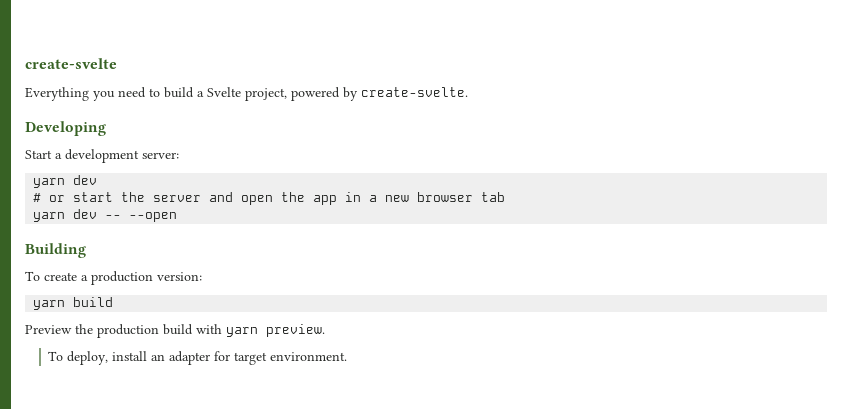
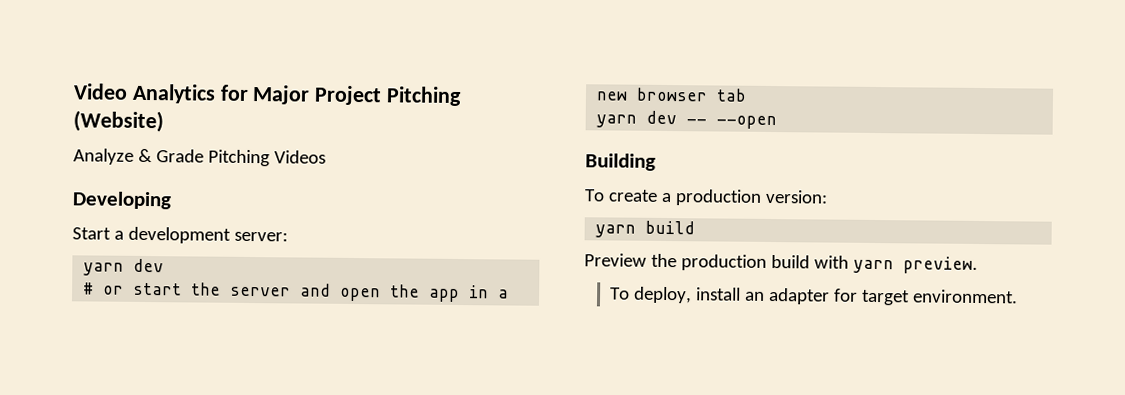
[25,58,117,69] [25,87,468,101] create-svelte // Everything you need to build a Svelte project, powered by create-svelte. -> [73,83,463,107] [73,110,164,133] [73,148,326,167] Video Analytics for Major Project Pitching (Website) // Analyze & Grade Pitching Videos

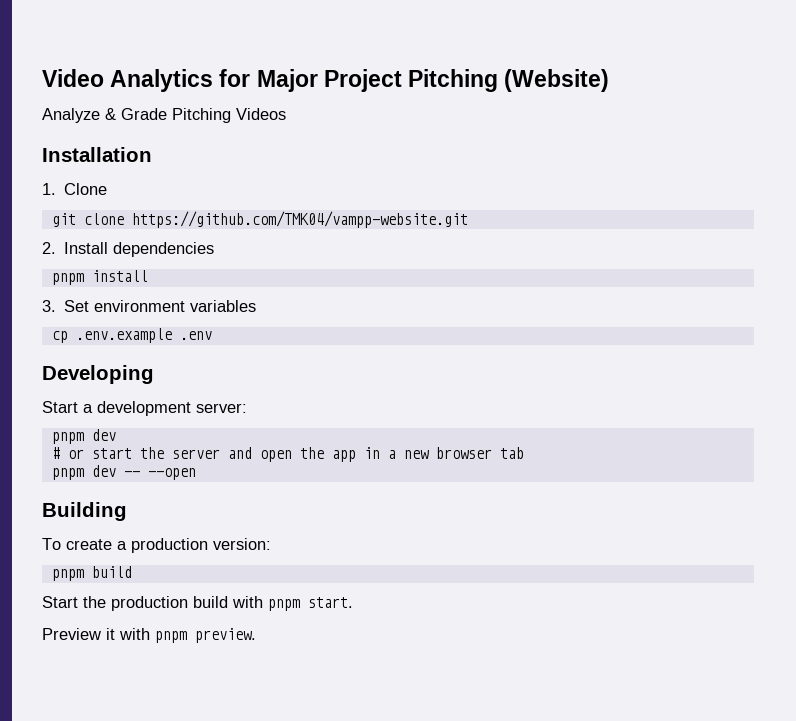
(326, 157) none -> [42,147,152,162] [42,183,108,195] [51,211,468,228] [42,242,215,257] [51,270,148,285] [42,300,257,312] [51,328,212,343] // Installation // 1. Clone // git clone https://github.com/TMK04/vampp-website.git // 2. Install dependencies // pnpm install // 3. Set environment variables // cp .env.example .env
[83,262,125,276] yarn -> [51,432,84,444] pnpm
[596,114,638,128] yarn -> [51,468,84,480] pnpm
[595,224,637,238] yarn -> [51,569,84,581] pnpm
[584,253,647,267] Preview -> [42,596,78,608] Start
[852,256,978,274] [609,286,1018,306] yarn preview. // To deploy, install an adapter for target environment. -> [268,597,353,611] [42,628,256,643] pnpm start. // Preview it with pnpm preview.

